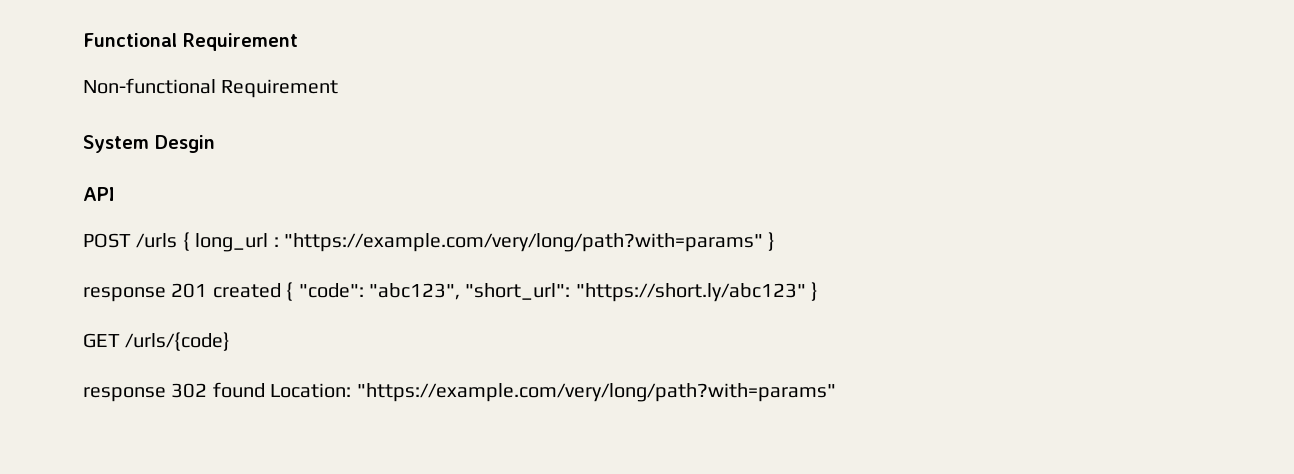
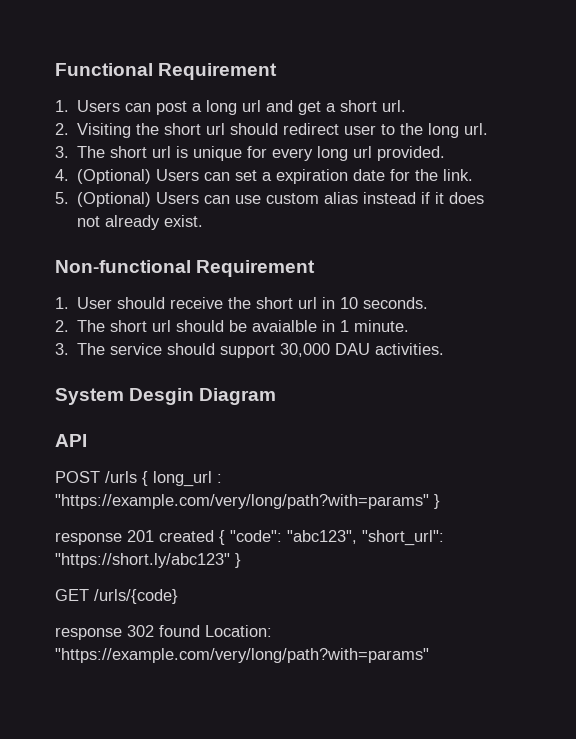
[83,78,339,98] Non-functional Requirement -> [55,100,407,115] [55,123,489,138] [55,146,446,161] [55,169,474,184] [55,192,485,207] [77,215,204,230] [55,260,316,277] [55,297,429,309] [55,320,410,332] [55,343,445,358] 1. Users can post a long url and get a short url. // 2. Visiting the short url should redirect user to the long url. // 3. The short url is unique for every long url provided. // 4. (Optional) Users can set a expiration date for the link. // 5. (Optional) Users can use custom alias instead if it does not already exist. // Non-functional Requirement // 1. User should receive the short url in 10 seconds. // 2. The short url should be avaialble in 1 minute. // 3. The service should support 30,000 DAU activities.
(215, 144) none -> [199,388,277,405] Diagram

